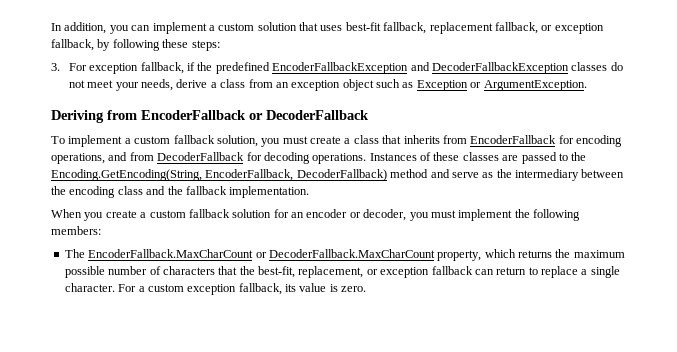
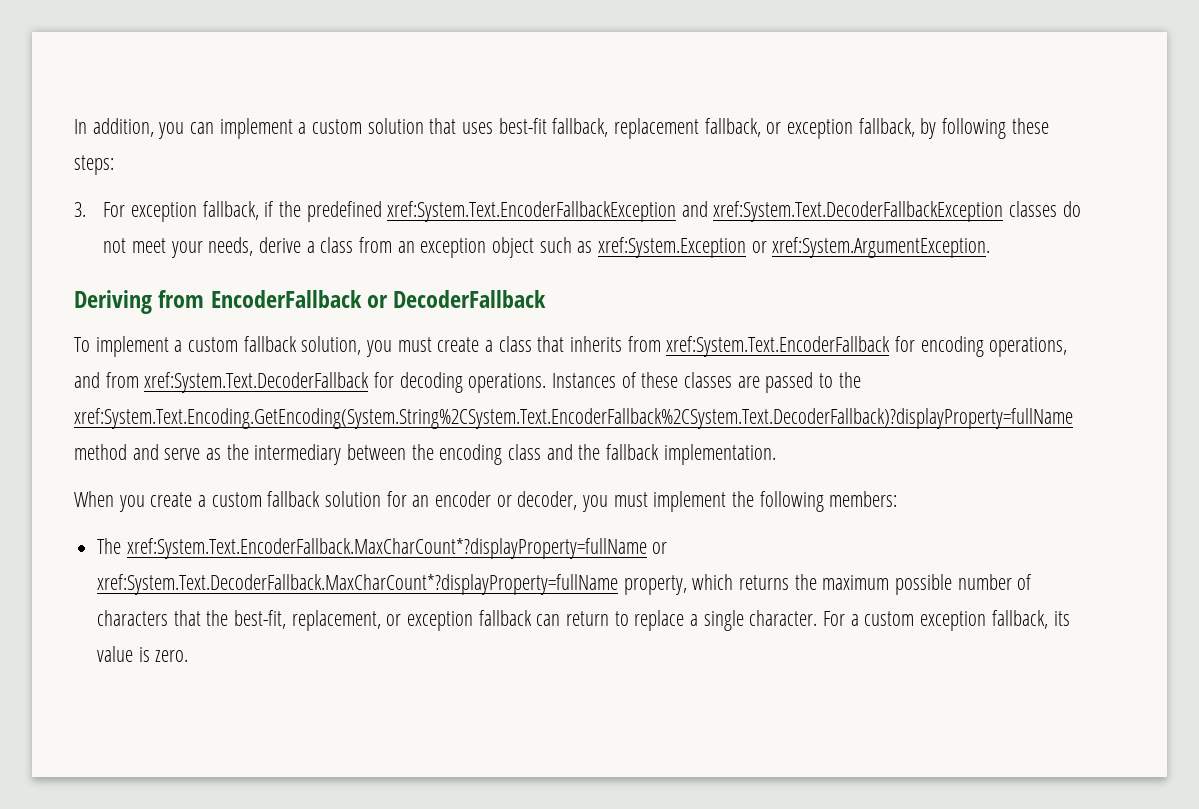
[272,62,569,74] EncoderFallbackException and DecoderFallbackException -> [387,201,1004,222] xref:System.Text.EncoderFallbackException and xref:System.Text.DecoderFallbackException
[416,80,587,91] Exception or ArgumentException. -> [597,237,991,258] xref:System.Exception or xref:System.ArgumentException.
[470,135,557,144] EncoderFallback -> [666,336,891,357] xref:System.Text.EncoderFallback
[157,152,245,161] DecoderFallback -> [144,372,370,393] xref:System.Text.DecoderFallback
[51,169,387,181] Encoding.GetEncoding(String, EncoderFallback, DecoderFallback) -> [74,408,1073,429] xref:System.Text.Encoding.GetEncoding(System.String%2CSystem.Text.EncoderFallback%2CSystem.Text.DecoderFallback)?displayProperty=fullName
[88,249,435,258] EncoderFallback.MaxCharCount or DecoderFallback.MaxCharCount -> [126,538,668,559] [97,574,619,595] xref:System.Text.EncoderFallback.MaxCharCount*?displayProperty=fullName or xref:System.Text.DecoderFallback.MaxCharCount*?displayProperty=fullName

